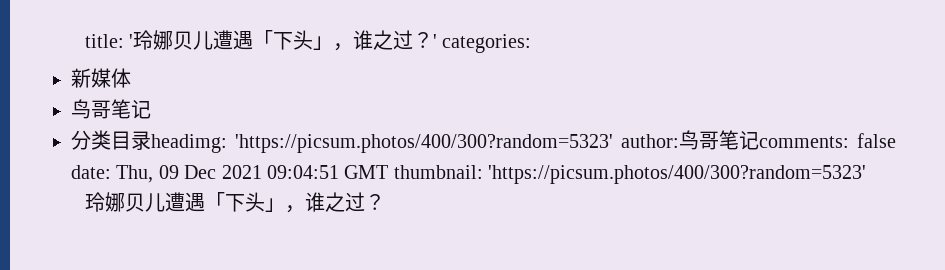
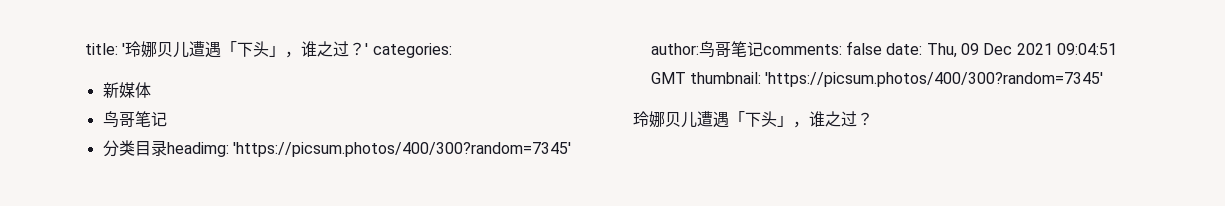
[235,134,613,153] 'https://picsum.photos/400/300?random=5323' -> [232,142,571,157] 'https://picsum.photos/400/300?random=7345'
[488,165,867,184] 'https://picsum.photos/400/300?random=5323' -> [765,72,1104,87] 'https://picsum.photos/400/300?random=7345'

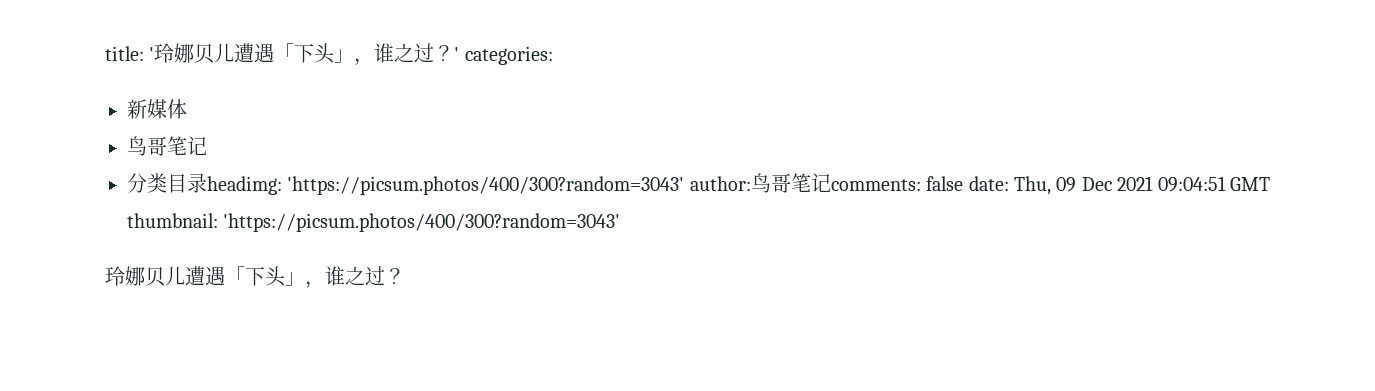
[232,142,571,157] 'https://picsum.photos/400/300?random=7345' -> [287,176,685,195] 'https://picsum.photos/400/300?random=3043'
[765,72,1104,87] 'https://picsum.photos/400/300?random=7345' -> [223,213,621,232] 'https://picsum.photos/400/300?random=3043'

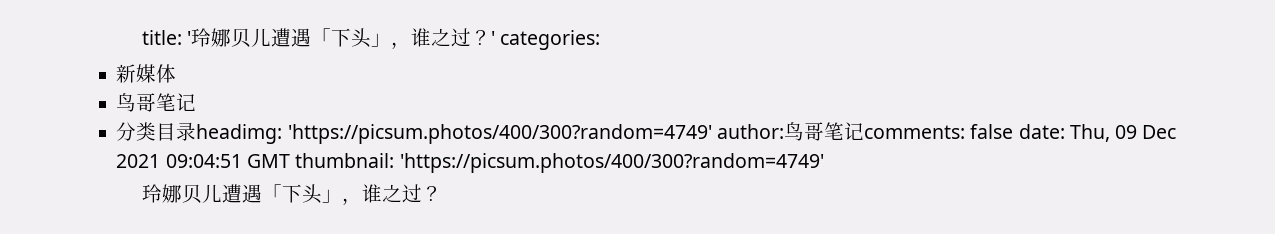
[287,176,685,195] 'https://picsum.photos/400/300?random=3043' -> [287,124,712,144] 'https://picsum.photos/400/300?random=4749'
[223,213,621,232] 'https://picsum.photos/400/300?random=3043' -> [399,153,824,173] 'https://picsum.photos/400/300?random=4749'

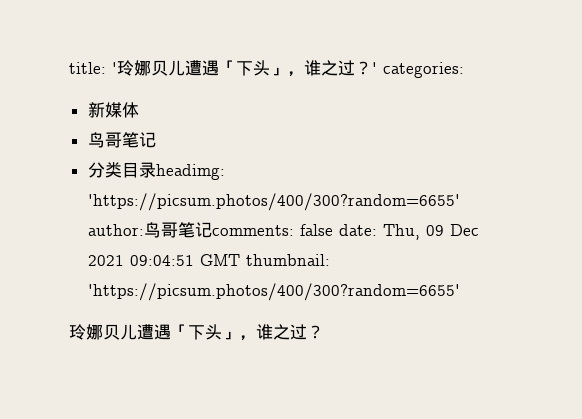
[287,124,712,144] 'https://picsum.photos/400/300?random=4749' -> [87,193,460,211] 'https://picsum.photos/400/300?random=6655'
[399,153,824,173] 'https://picsum.photos/400/300?random=4749' -> [87,283,460,301] 'https://picsum.photos/400/300?random=6655'

